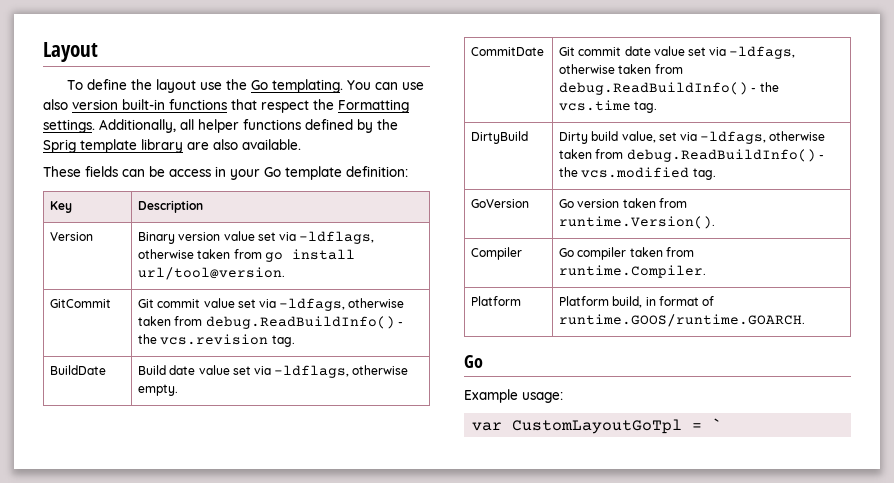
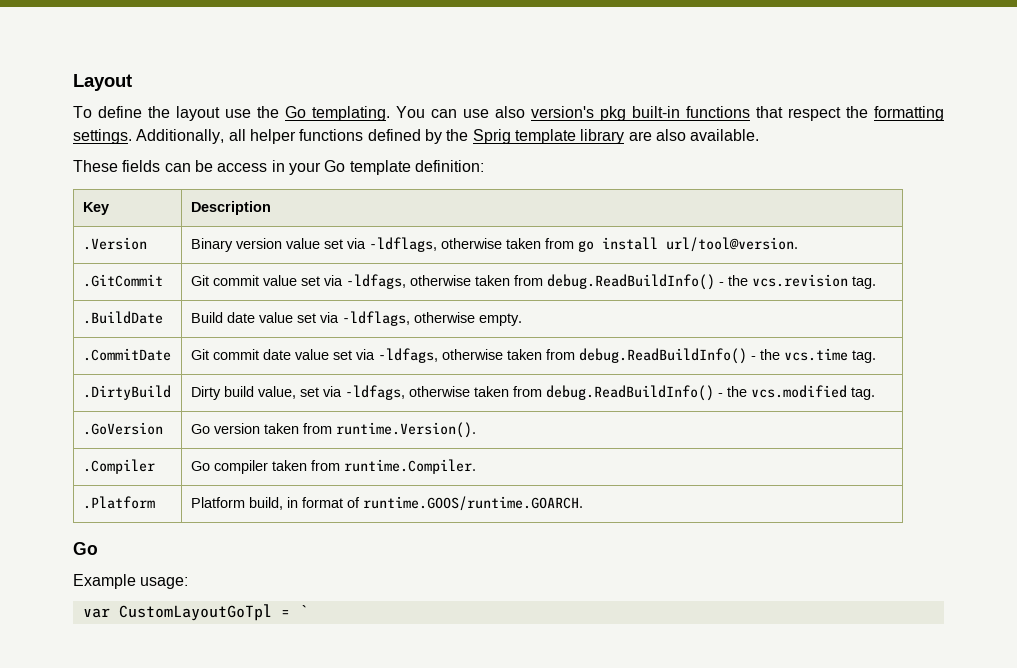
[72,99,118,110] version -> [531,106,626,121] version's pkg
[338,99,409,113] Formatting -> [874,106,944,121] formatting
[50,232,94,241] Version -> [82,237,147,250] .Version
[50,299,112,308] GitCommit -> [82,274,163,287] .GitCommit
[50,365,107,375] BuildDate -> [82,311,163,324] .BuildDate
[471,47,545,56] CommitDate -> [82,348,171,361] .CommitDate
[471,131,529,144] DirtyBuild -> [82,385,171,400] .DirtyBuild
[471,199,530,208] GoVersion -> [82,422,163,435] .GoVersion
[471,247,523,260] Compiler -> [82,459,155,474] .Compiler
[471,296,522,306] Platform -> [82,496,155,509] .Platform

